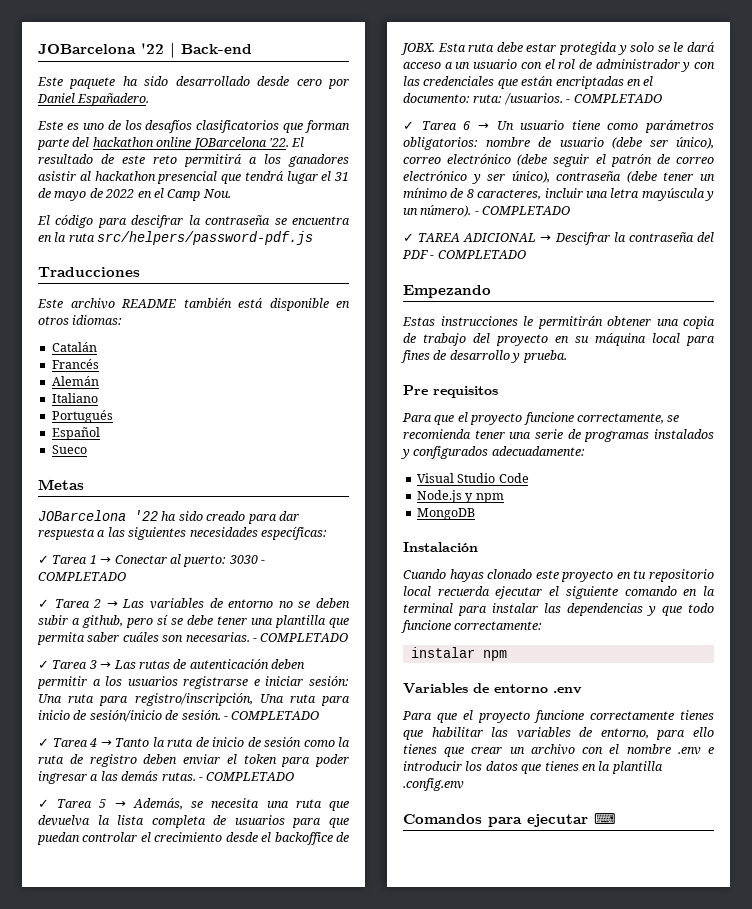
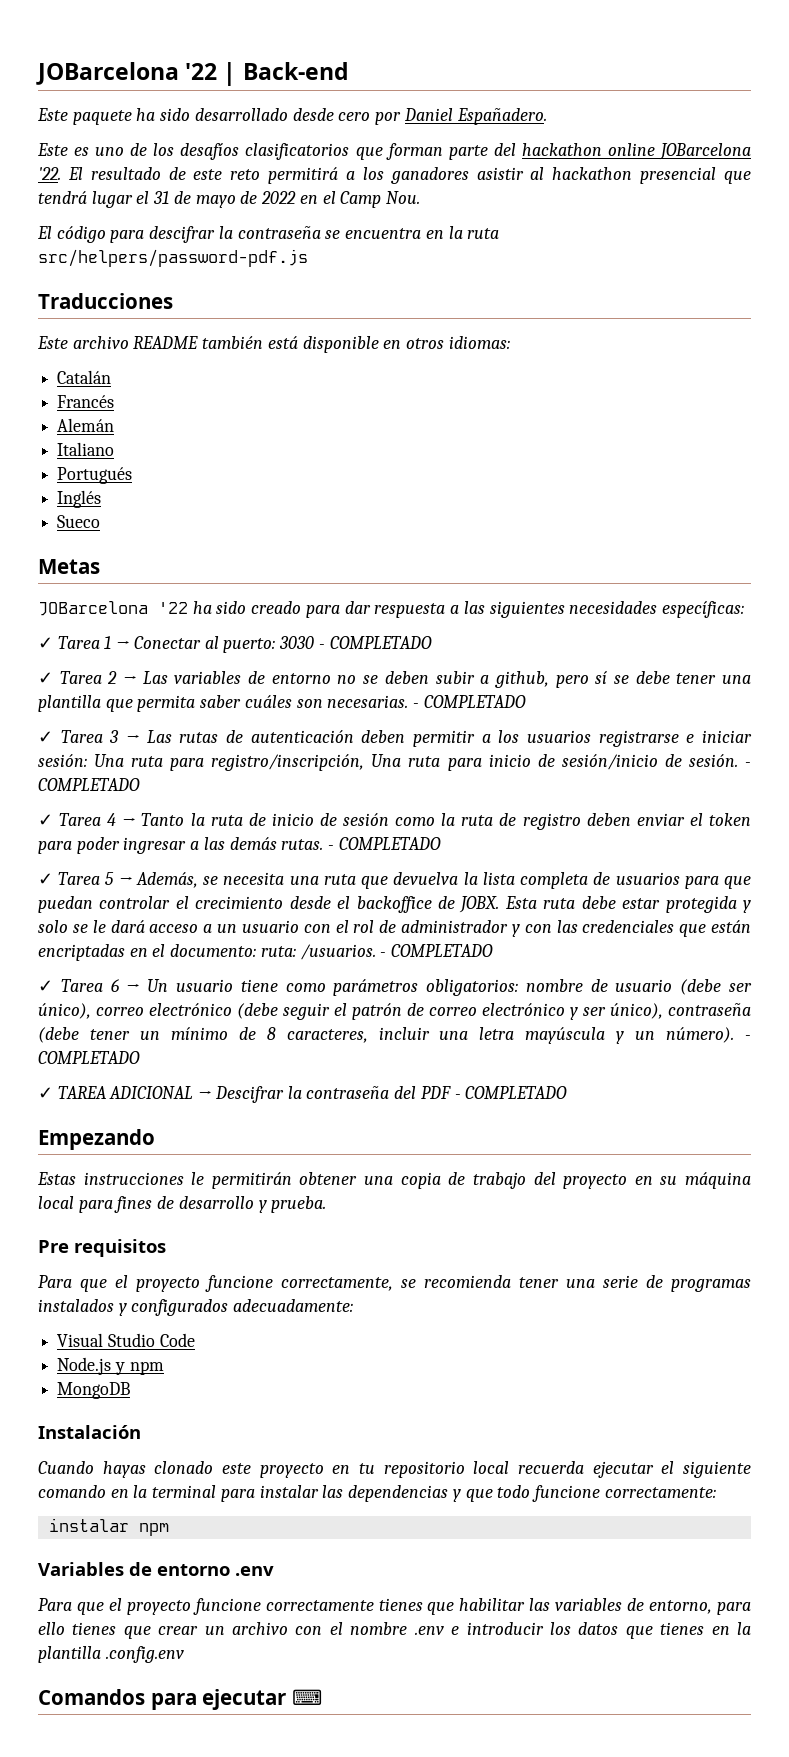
[51,427,100,440] Español -> [57,490,102,508] Inglés

